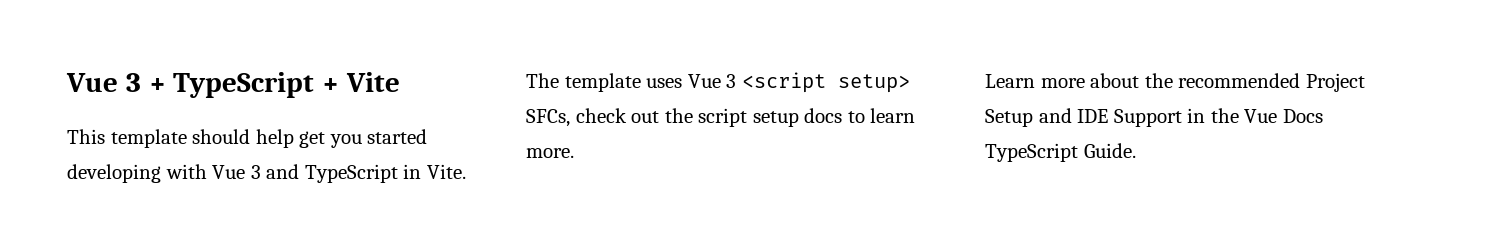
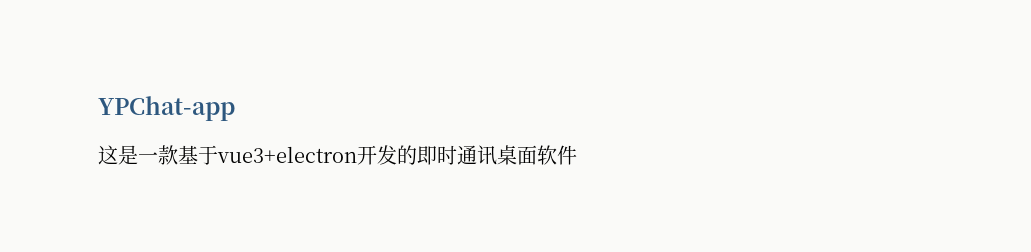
[66,72,401,98] [67,129,428,148] [67,164,466,183] [526,72,910,93] [526,108,916,127] [526,148,574,158] [985,73,1365,92] [985,108,1323,127] [985,143,1136,162] Vue 3 + TypeScript + Vite // This template should help get you started developing with Vue 3 and TypeScript in Vite. The template uses Vue 3 <script setup> SFCs, check out the script setup docs to learn more. // Learn more about the recommended Project Setup and IDE Support in the Vue Docs TypeScript Guide. -> [98,96,235,121] [98,145,577,165] YPChat-app // 这是一款基于vue3+electron开发的即时通讯桌面软件

